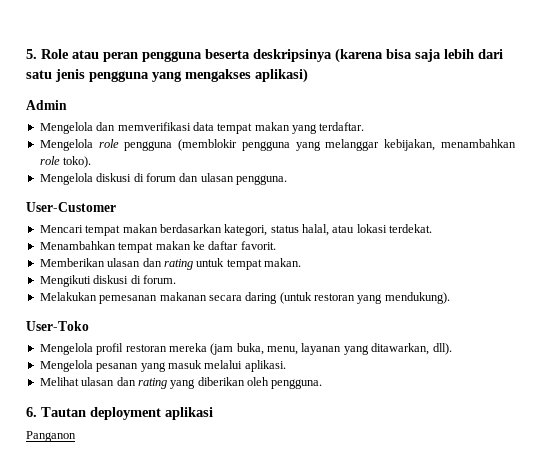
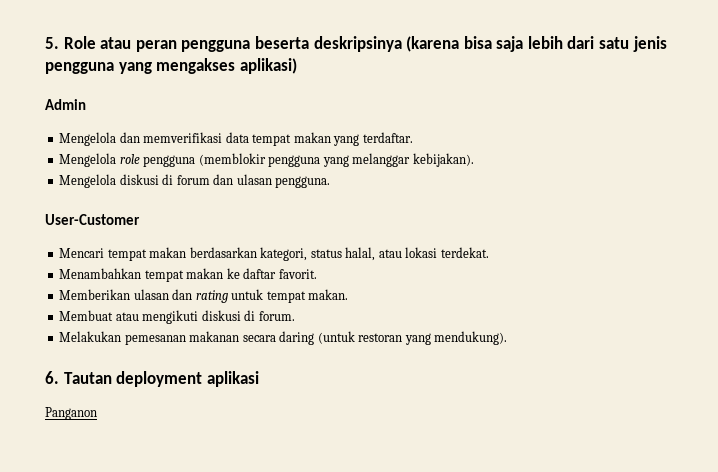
[384,139,516,151] [39,156,92,168] kebijakan, menambahkan role toko). -> [412,153,474,167] kebijakan).
[39,275,91,287] Mengikuti -> [59,310,199,324] Membuat atau mengikuti
[26,321,89,331] [39,343,452,355] [39,360,286,372] [39,377,323,389] // User-Toko // Mengelola profil restoran mereka (jam buka, menu, layanan yang ditawarkan, dll). // Mengelola pesanan yang masuk melalui aplikasi. // Melihat ulasan dan rating yang diberikan oleh pengguna. -> (508, 338) none

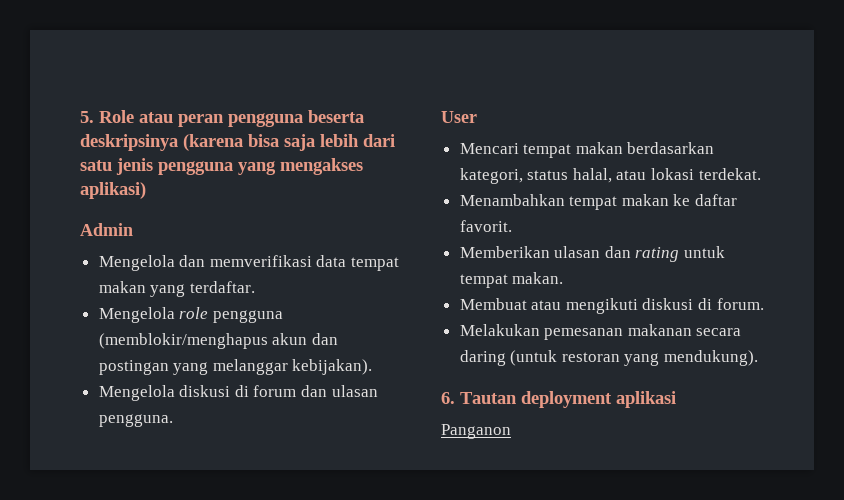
[198,153,321,167] (memblokir pengguna -> [98,333,338,349] [98,360,169,375] (memblokir/menghapus akun dan postingan
[45,214,140,225] User-Customer -> [441,111,477,123] User

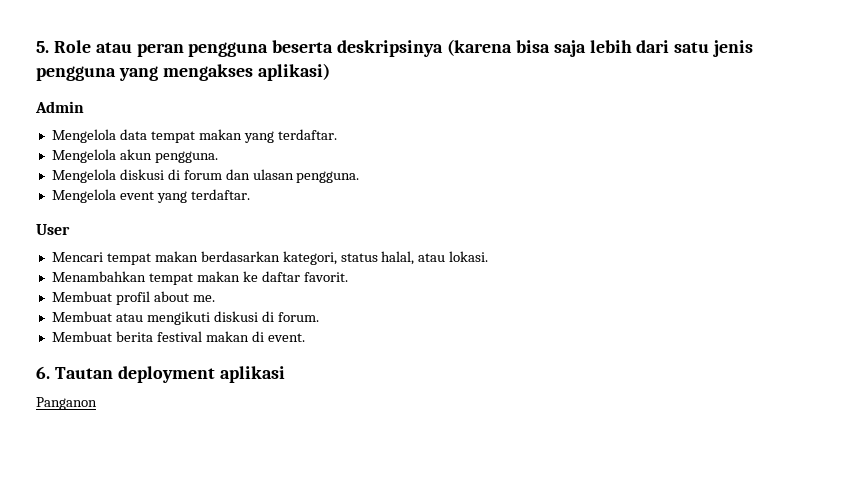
[179,255,312,267] dan memverifikasi -> (116, 136) none
[179,307,283,323] [98,333,338,349] [98,359,373,375] role pengguna (memblokir/menghapus akun dan postingan yang melanggar kebijakan). -> [119,149,218,163] akun pengguna.
(173, 420) none -> [51,189,250,203] // Mengelola event yang terdaftar.
[651,168,761,180] lokasi terdekat. -> [449,251,489,262] lokasi.
[459,246,726,262] [459,272,564,288] Memberikan ulasan dan rating untuk tempat makan. -> [51,291,215,305] Membuat profil about me.
[459,324,742,340] [459,350,759,366] Melakukan pemesanan makanan secara daring (untuk restoran yang mendukung). -> [51,331,305,342] Membuat berita festival makan di event.

